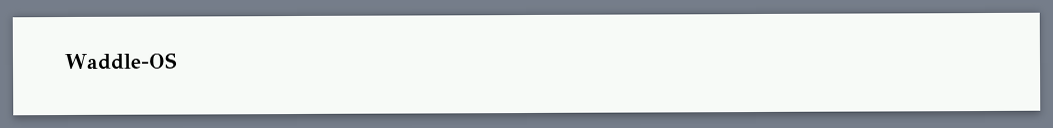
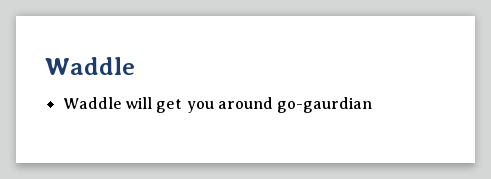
[64,52,178,71] Waddle-OS -> [45,57,135,75] [62,97,373,113] Waddle // Waddle will get you around go-gaurdian

